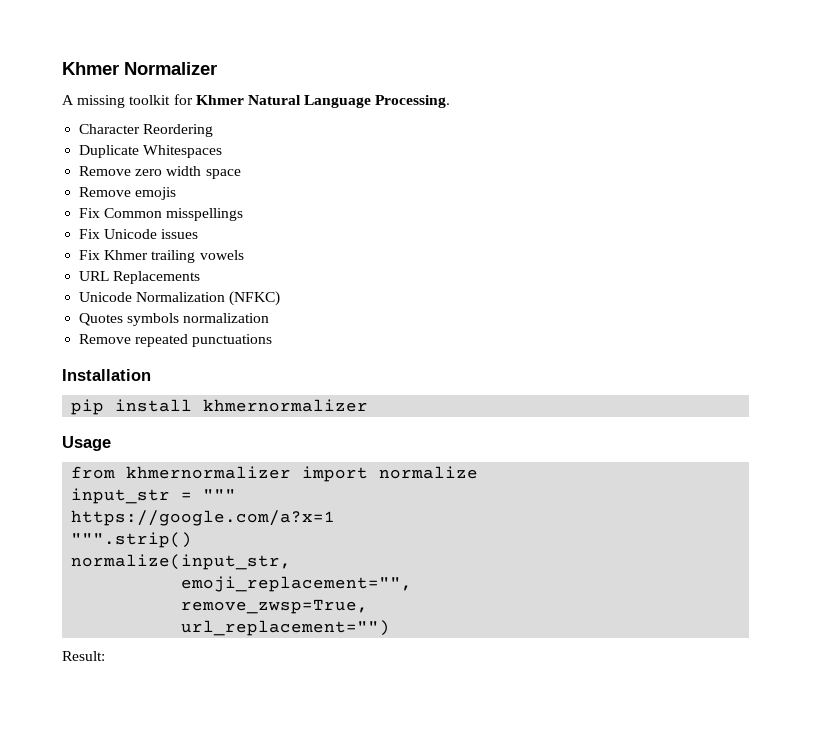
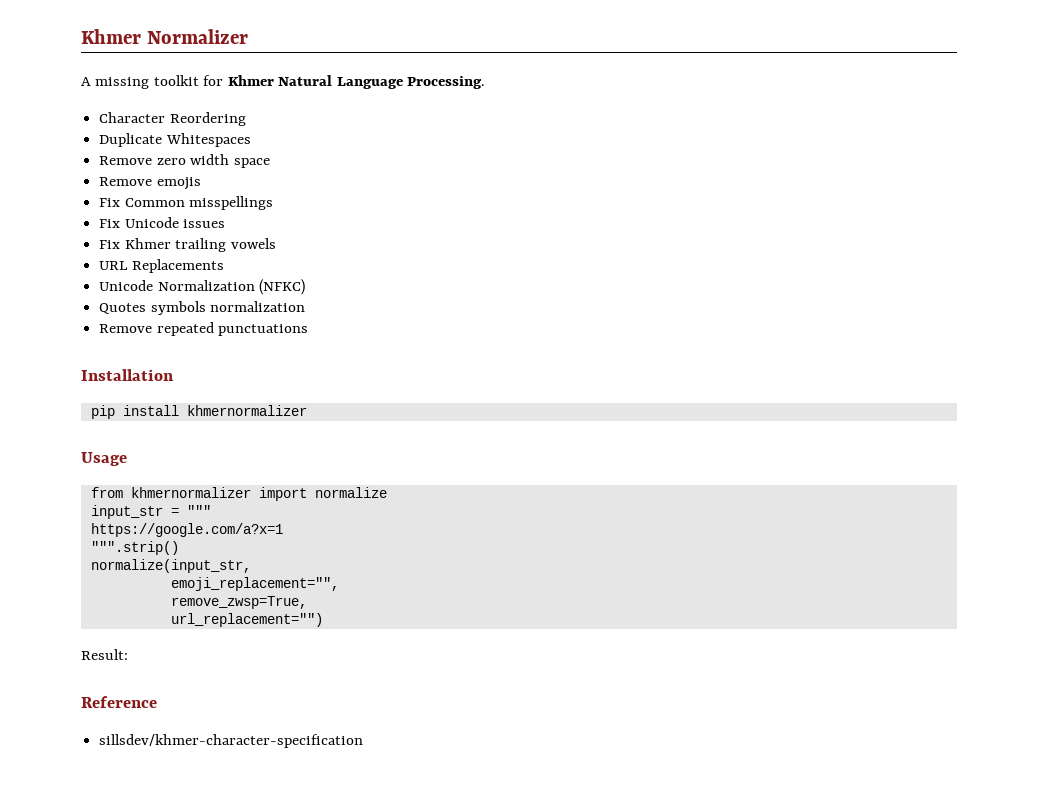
(105, 656) none -> [81,696,157,708] [99,734,364,748] // Reference // sillsdev/khmer-character-specification

